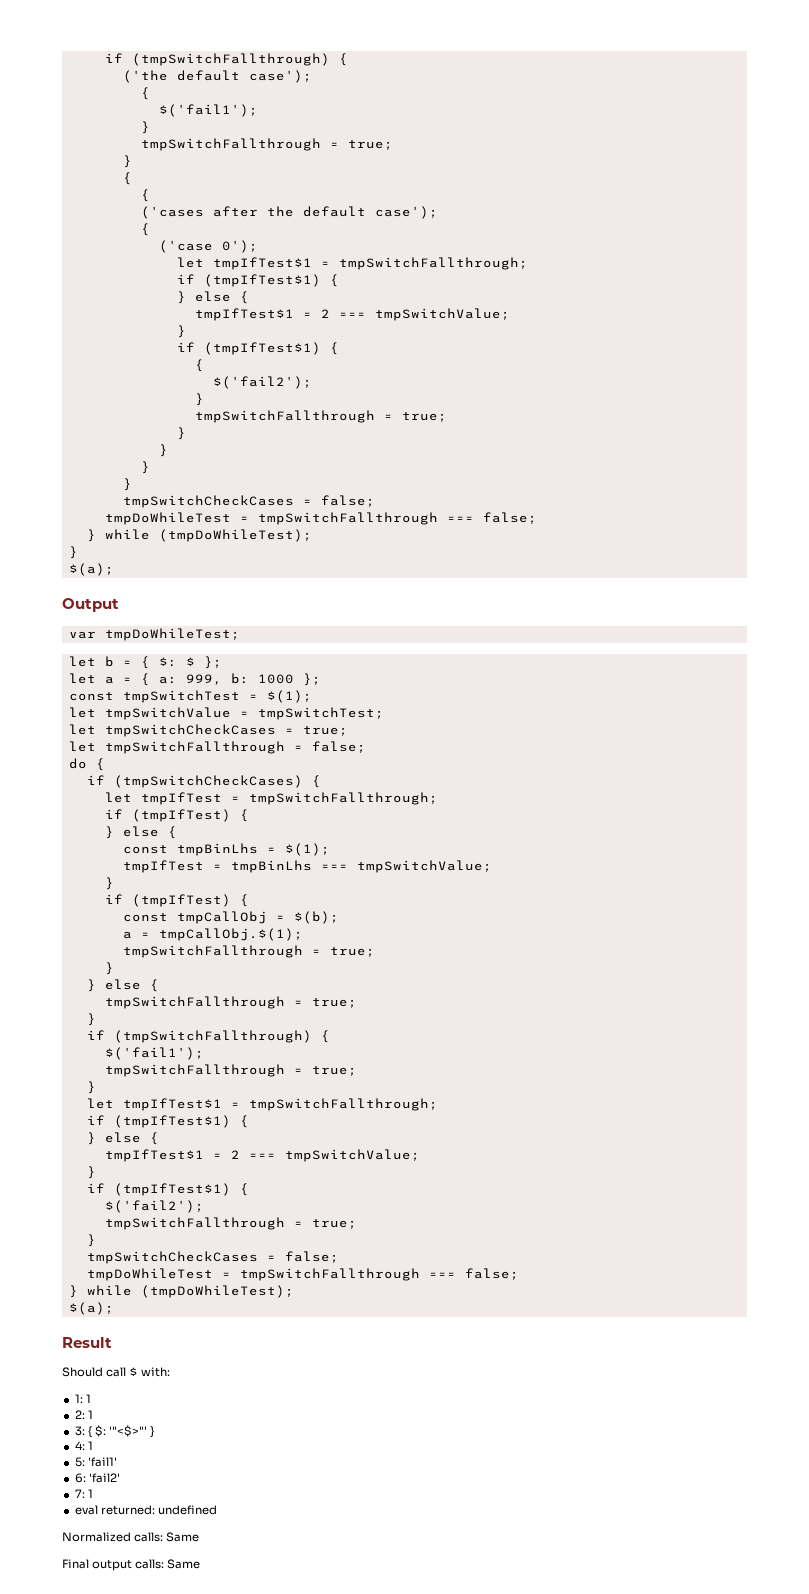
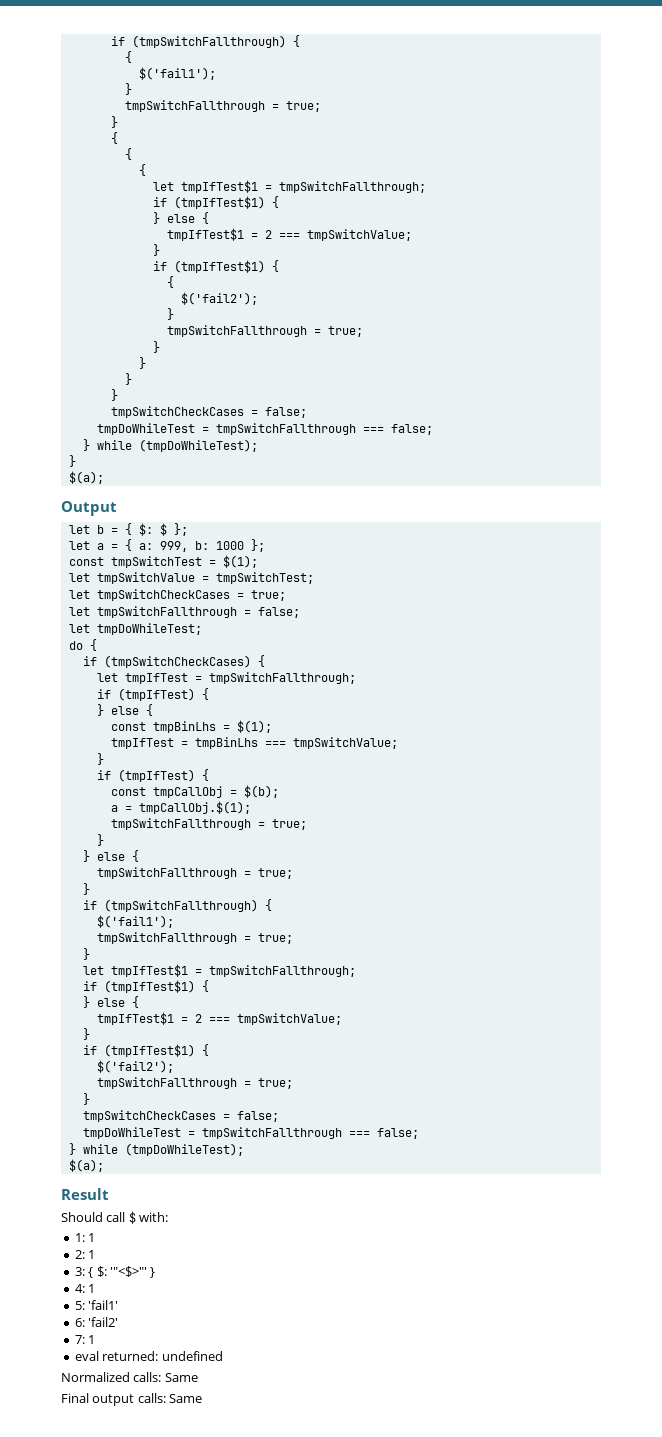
[104,53,348,66] [122,70,312,83] if (tmpSwitchFallthrough) { // ('the default case'); -> [110,35,300,48] if (tmpSwitchFallthrough) {
[140,206,438,219] [140,223,150,236] [158,240,258,253] // ('cases after the default case'); // { // ('case 0'); -> [138,164,146,176] // {
[68,628,240,641] // var tmpDoWhileTest; -> (117, 508) none
(366, 747) none -> [68,623,202,635] // let tmpDoWhileTest;

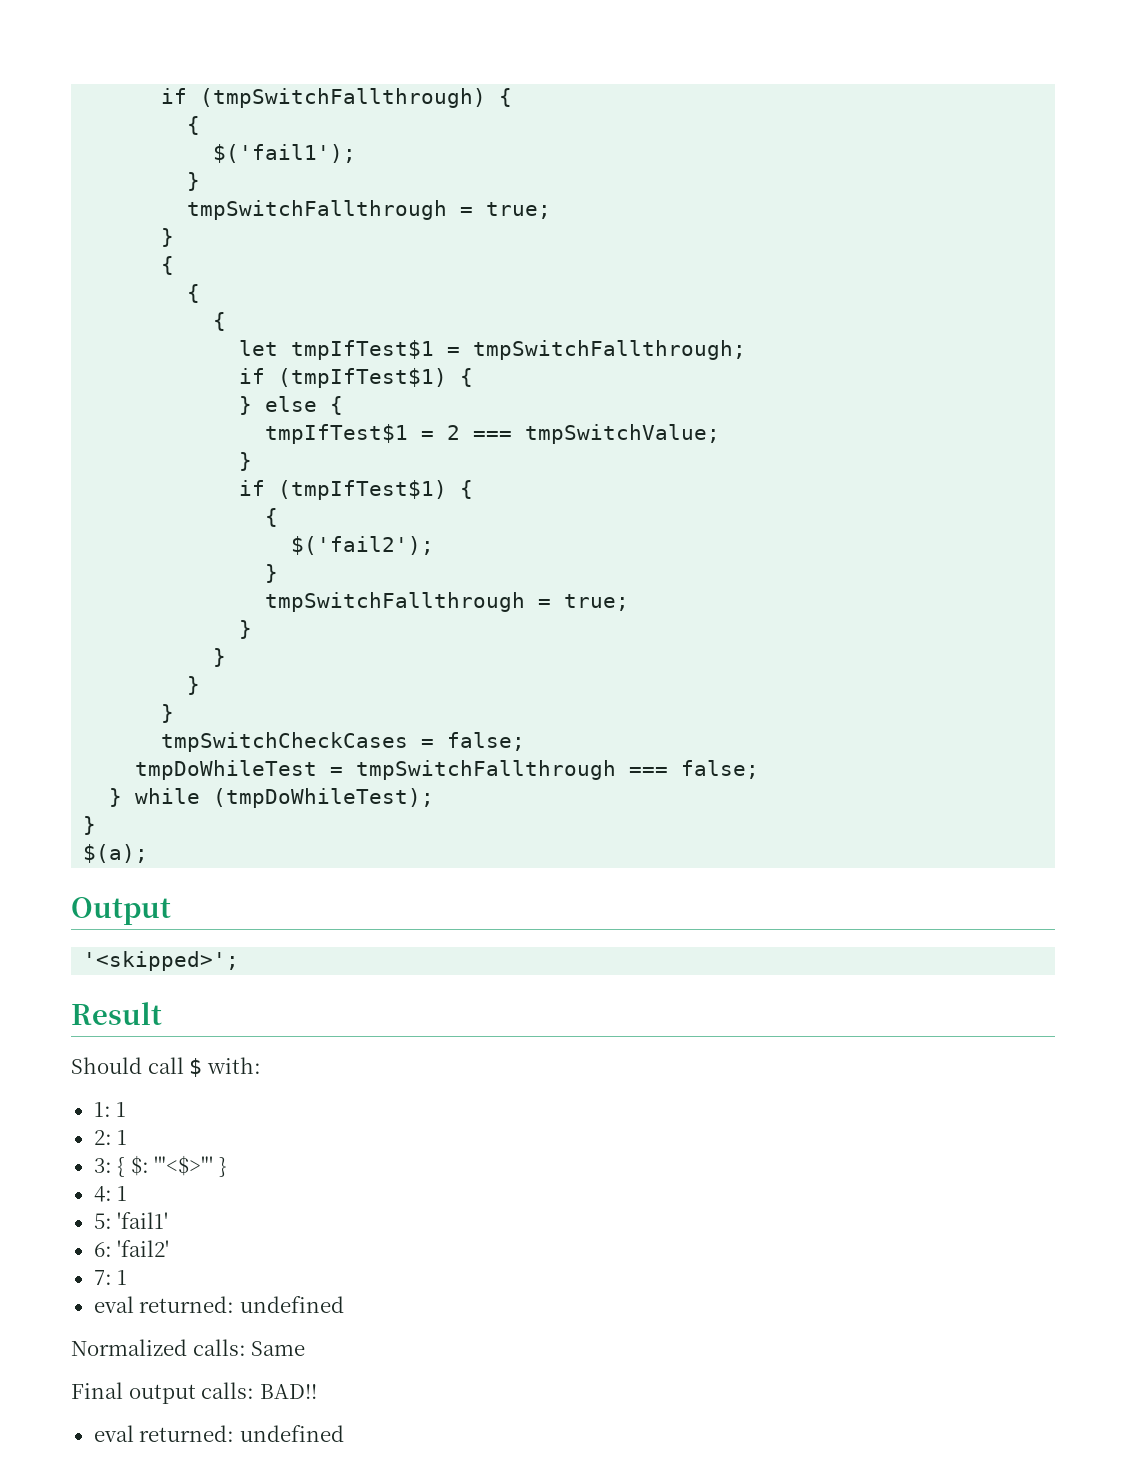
[68,523,188,536] [68,539,265,552] [68,555,258,568] [68,572,314,584] [68,589,286,601] [68,606,300,618] [68,623,202,635] [68,639,97,651] [82,655,265,668] [96,672,356,684] [96,688,209,701] [96,704,153,716] [110,720,272,733] [110,737,398,749] [96,753,104,765] [96,769,209,782] [110,785,279,798] [110,801,251,814] [110,818,307,830] [96,834,104,846] [82,850,139,862] [96,867,293,879] [82,883,90,895] [82,899,272,912] [96,915,174,928] [96,932,293,944] [82,948,90,960] [82,964,356,977] [82,980,209,993] [82,996,139,1008] [96,1012,342,1025] [82,1028,90,1040] [82,1044,209,1057] [96,1060,174,1073] [96,1077,293,1089] [82,1093,90,1105] [82,1110,279,1122] [82,1127,419,1139] [68,1143,244,1156] [68,1159,104,1172] let b = { $: $ }; // let a = { a: 999, b: 1000 }; // const tmpSwitchTest = $(1); // let tmpSwitchValue = tmpSwitchTest; // let tmpSwitchCheckCases = true; // let tmpSwitchFallthrough = false; // let tmpDoWhileTest; // do { // if (tmpSwitchCheckCases) { // let tmpIfTest = tmpSwitchFallthrough; // if (tmpIfTest) { // } else { // const tmpBinLhs = $(1); // tmpIfTest = tmpBinLhs === tmpSwitchValue; // } // if (tmpIfTest) { // const tmpCallObj = $(b); // a = tmpCallObj.$(1); // tmpSwitchFallthrough = true; // } // } else { // tmpSwitchFallthrough = true; // } // if (tmpSwitchFallthrough) { // $('fail1'); // tmpSwitchFallthrough = true; // } // let tmpIfTest$1 = tmpSwitchFallthrough; // if (tmpIfTest$1) { // } else { // tmpIfTest$1 = 2 === tmpSwitchValue; // } // if (tmpIfTest$1) { // $('fail2'); // tmpSwitchFallthrough = true; // } // tmpSwitchCheckCases = false; // tmpDoWhileTest = tmpSwitchFallthrough === false; // } while (tmpDoWhileTest); // $(a); -> [83,951,240,971] '<skipped>';
[169,1394,203,1403] Same -> [259,1384,317,1399] [93,1425,344,1442] BAD!! // eval returned: undefined

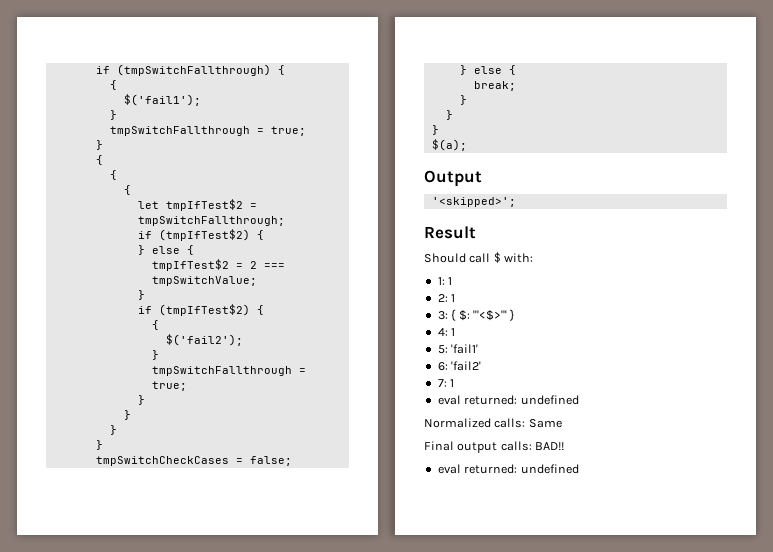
[291,340,435,360] tmpIfTest$1 -> [165,199,243,211] tmpIfTest$2
[278,368,448,388] (tmpIfTest$1) -> [158,229,250,241] (tmpIfTest$2)
[265,424,409,444] tmpIfTest$1 -> [151,259,229,271] tmpIfTest$2
[278,480,448,500] (tmpIfTest$1) -> [158,304,250,316] (tmpIfTest$2)
[135,760,760,780] [109,788,435,808] tmpDoWhileTest = tmpSwitchFallthrough === false; // } while (tmpDoWhileTest); -> [459,65,516,75] [473,81,516,91] [459,95,467,105] [445,110,453,120] } else { // break; // } // }

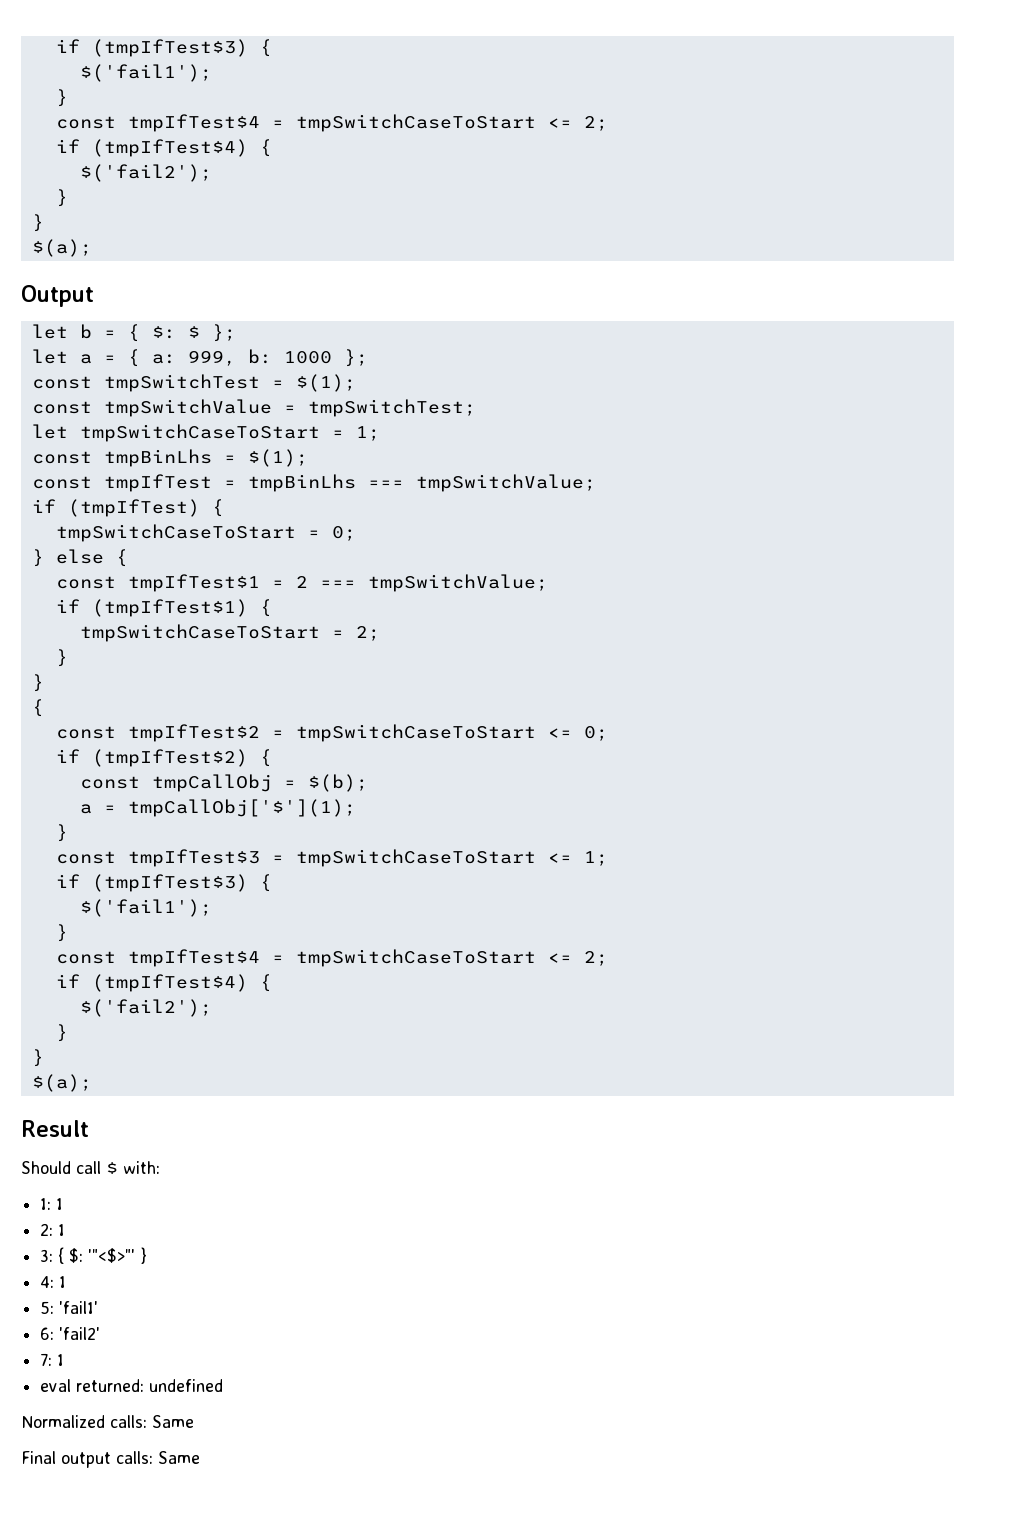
[95,64,285,76] [109,80,117,90] [123,94,201,106] [109,110,117,120] [109,126,306,136] [95,140,103,150] [95,155,103,165] [109,170,117,180] [123,185,131,195] [137,199,257,211] [137,216,285,226] [137,229,264,241] [137,245,194,255] [151,259,285,271] [151,276,257,286] [137,290,145,300] [137,304,264,316] [151,320,159,330] [165,334,243,346] [151,350,159,360] [151,366,306,376] [151,381,187,391] [137,395,145,405] [123,410,131,420] [109,425,117,435] [95,440,103,450] [95,456,292,466] [459,65,516,75] [473,81,516,91] [459,95,467,105] [445,110,453,120] [431,125,439,135] [431,139,467,151] [424,170,482,187] [431,197,516,207] if (tmpSwitchFallthrough) { // { // $('fail1'); // } // tmpSwitchFallthrough = true; // } // { // { // { // let tmpIfTest$2 = tmpSwitchFallthrough; // if (tmpIfTest$2) { // } else { // tmpIfTest$2 = 2 === tmpSwitchValue; // } // if (tmpIfTest$2) { // { // $('fail2'); // } // tmpSwitchFallthrough = true; // } // } // } // } // tmpSwitchCheckCases = false; // } else { // break; // } // } // } // $(a); // Output // '<skipped>'; -> [55,39,272,57] [79,64,212,82] [55,89,68,107] [55,114,608,132] [55,139,272,157] [79,164,212,182] [55,189,68,207] [31,214,44,232] [31,239,92,257] [21,285,94,307] [31,324,236,342] [31,349,368,367] [31,374,356,392] [31,399,476,417] [31,424,380,442] [31,449,308,467] [31,474,596,492] [31,499,224,517] [55,524,356,542] [31,549,128,567] [55,574,548,592] [55,599,272,617] [79,624,380,642] [55,649,68,667] [31,674,44,692] [31,699,44,717] [55,724,608,742] [55,749,272,767] [79,774,368,792] [79,799,356,817] [55,824,68,842] [55,849,608,867] [55,874,272,892] [79,899,212,917] [55,924,68,942] [55,949,608,967] [55,974,272,992] [79,999,212,1017] [55,1024,68,1042] [31,1049,44,1067] [31,1074,92,1092] if (tmpIfTest$3) { // $('fail1'); // } // const tmpIfTest$4 = tmpSwitchCaseToStart <= 2; // if (tmpIfTest$4) { // $('fail2'); // } // } // $(a); // Output // let b = { $: $ }; // let a = { a: 999, b: 1000 }; // const tmpSwitchTest = $(1); // const tmpSwitchValue = tmpSwitchTest; // let tmpSwitchCaseToStart = 1; // const tmpBinLhs = $(1); // const tmpIfTest = tmpBinLhs === tmpSwitchValue; // if (tmpIfTest) { // tmpSwitchCaseToStart = 0; // } else { // const tmpIfTest$1 = 2 === tmpSwitchValue; // if (tmpIfTest$1) { // tmpSwitchCaseToStart = 2; // } // } // { // const tmpIfTest$2 = tmpSwitchCaseToStart <= 0; // if (tmpIfTest$2) { // const tmpCallObj = $(b); // a = tmpCallObj['$'](1); // } // const tmpIfTest$3 = tmpSwitchCaseToStart <= 1; // if (tmpIfTest$3) { // $('fail1'); // } // const tmpIfTest$4 = tmpSwitchCaseToStart <= 2; // if (tmpIfTest$4) { // $('fail2'); // } // } // $(a);
[535,442,565,451] [437,464,579,474] BAD!! // eval returned: undefined -> [158,1451,200,1464] Same

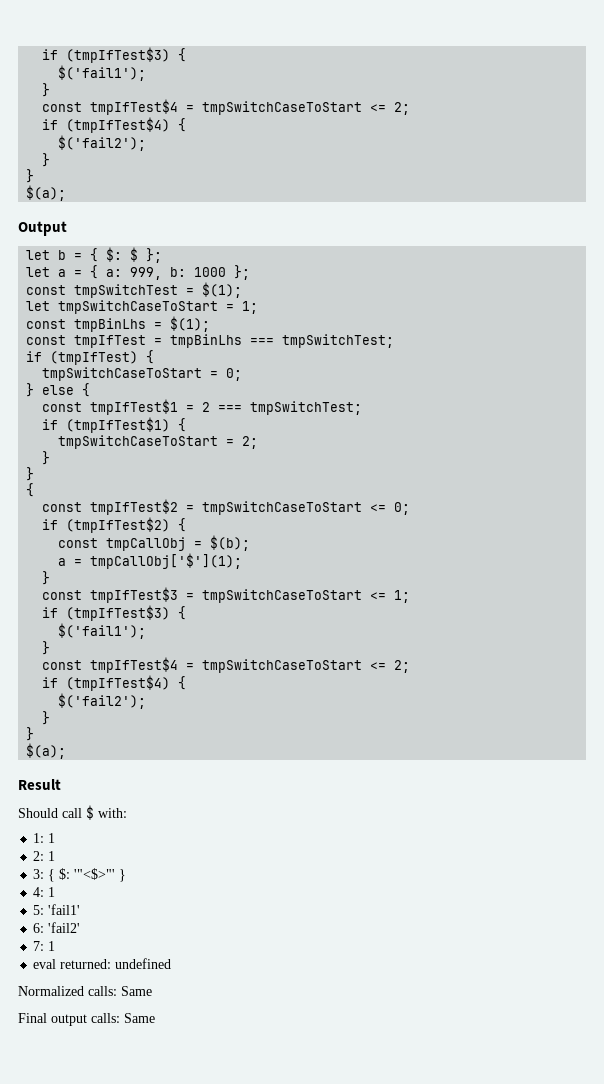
[31,399,476,417] // const tmpSwitchValue = tmpSwitchTest; -> (243, 290) none
[415,474,596,492] tmpSwitchValue; -> [282,334,395,348] tmpSwitchTest;
[367,574,548,592] tmpSwitchValue; -> [250,401,363,415] tmpSwitchTest;

